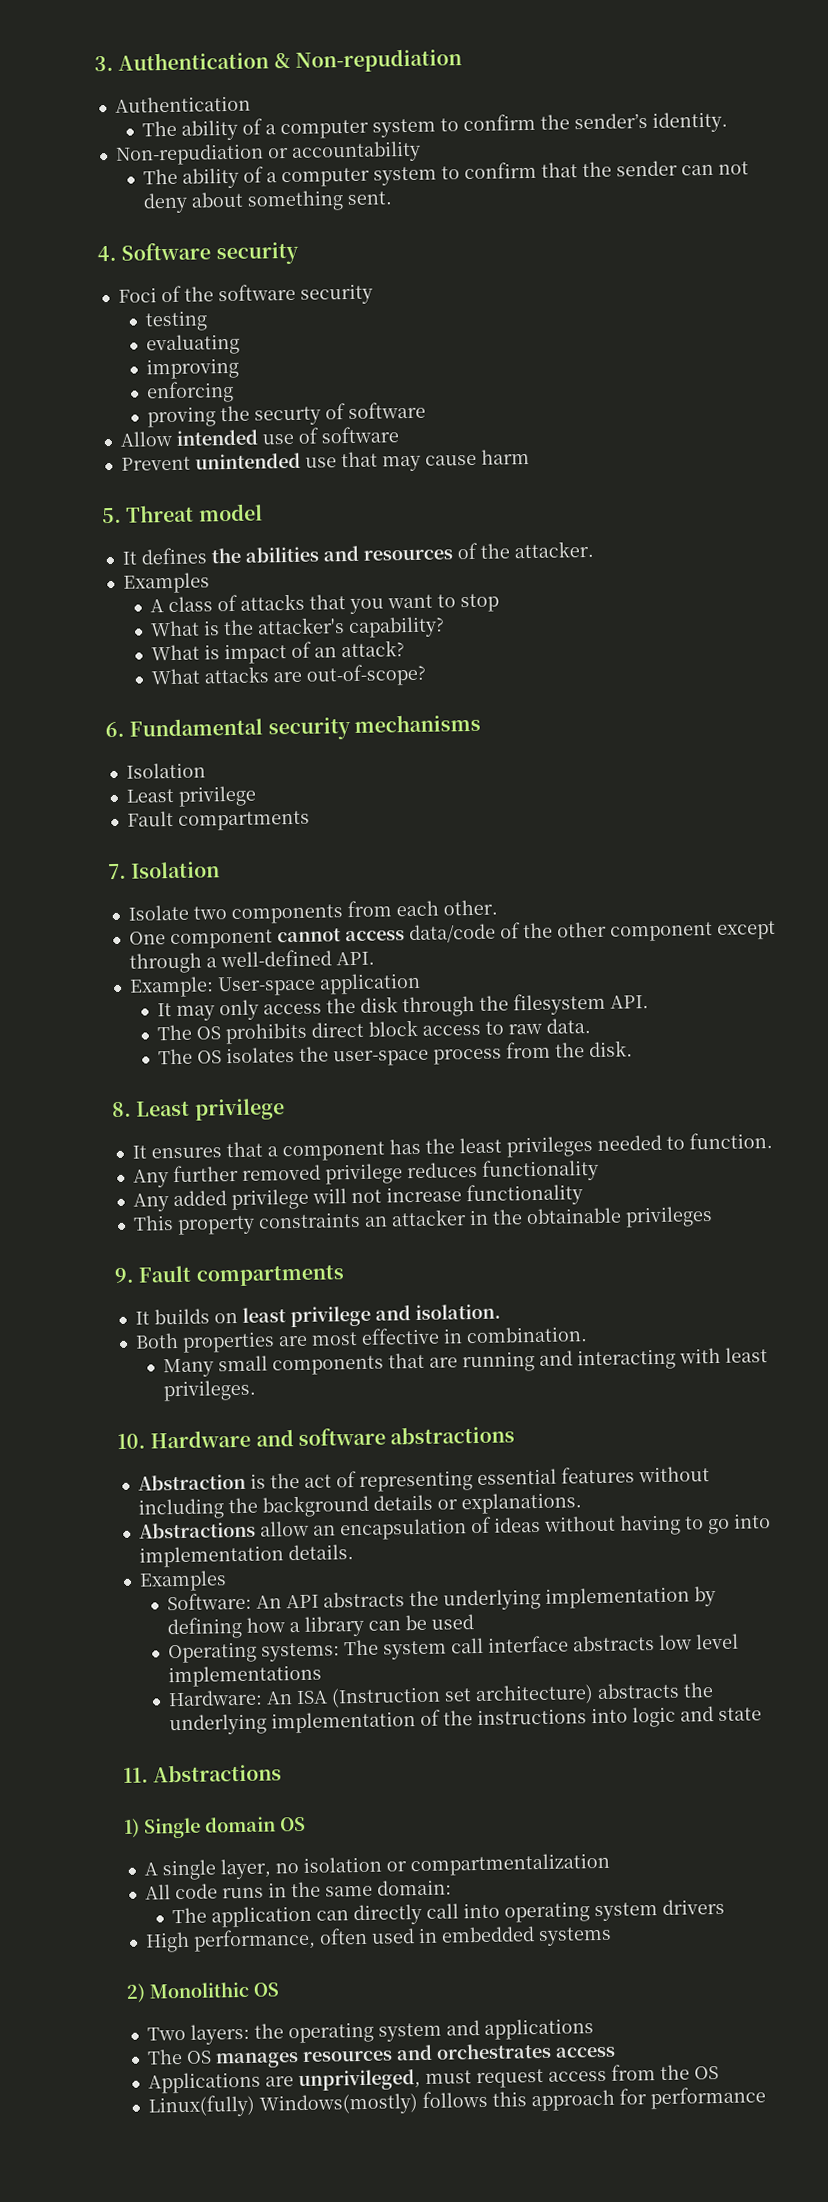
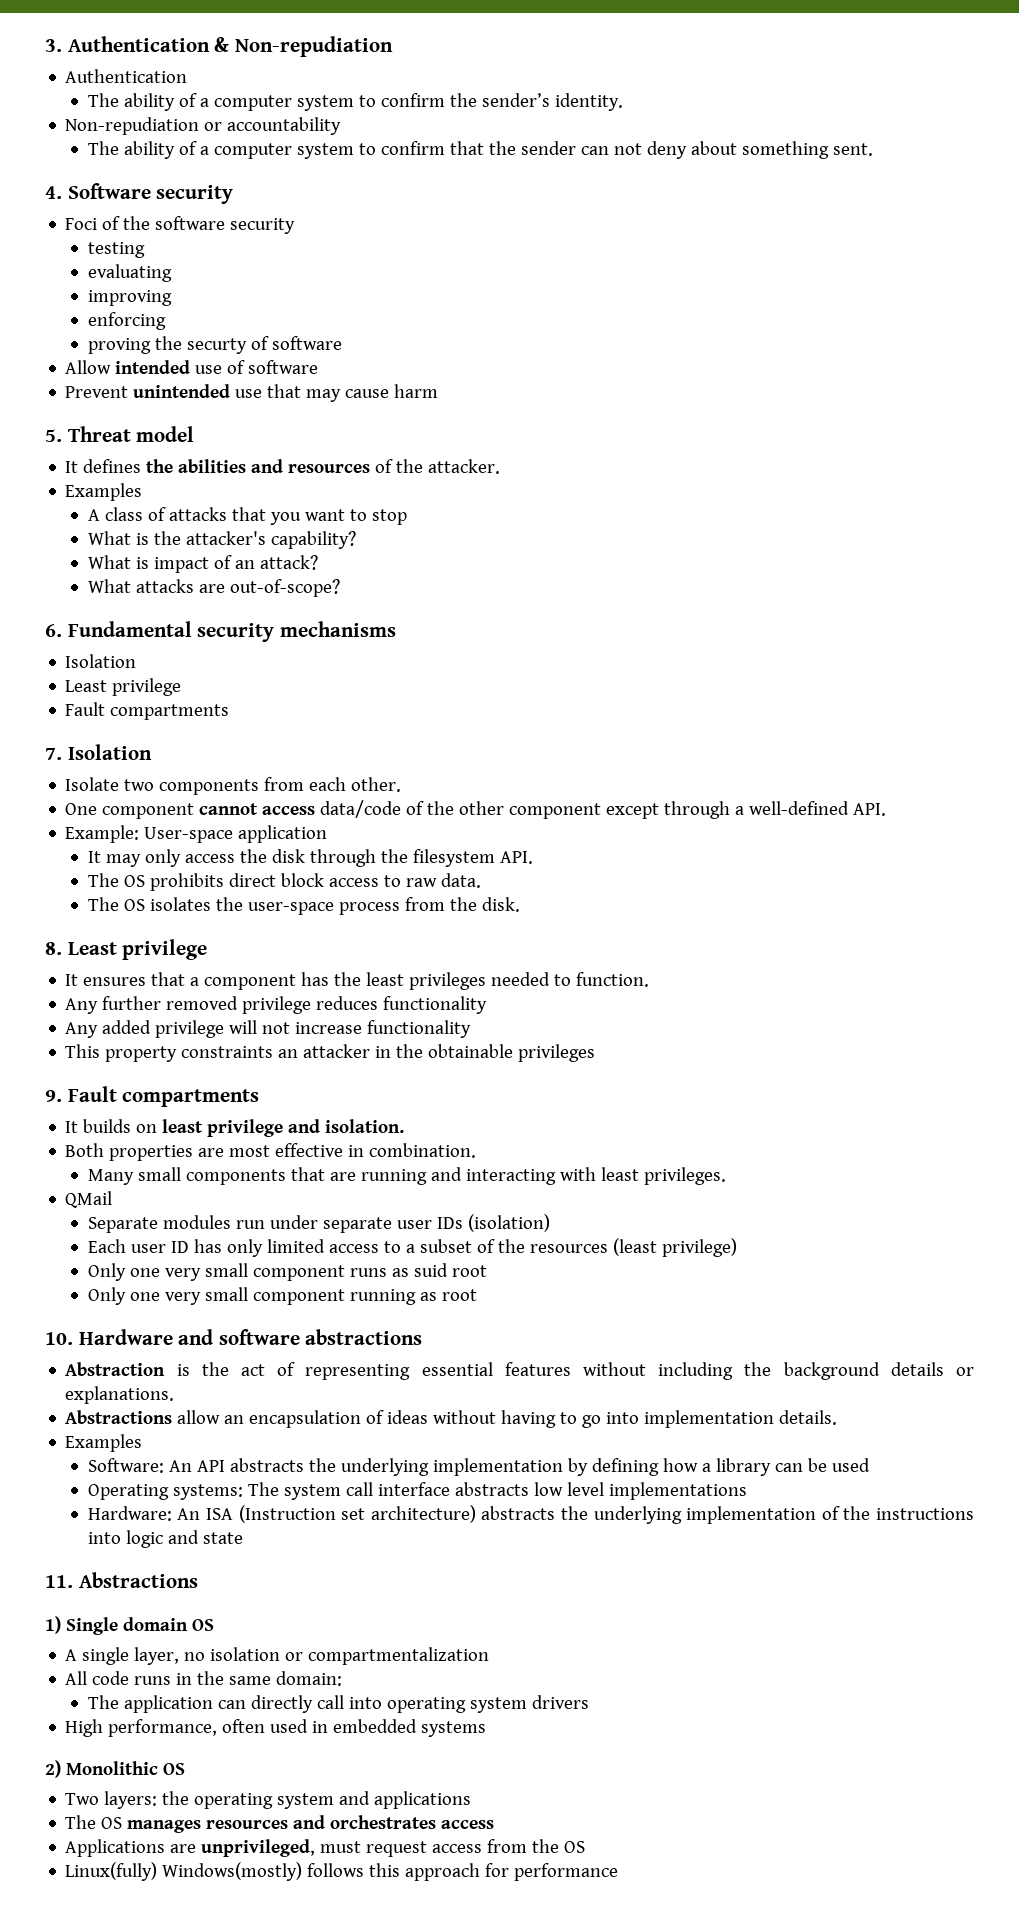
(257, 1390) none -> [65,1191,113,1208] [87,1214,550,1233] [87,1238,737,1257] [87,1263,487,1281] [87,1287,477,1305] // QMail // Separate modules run under separate user IDs (isolation) // Each user ID has only limited access to a subset of the resources (least privilege) // Only one very small component runs as suid root // Only one very small component running as root

